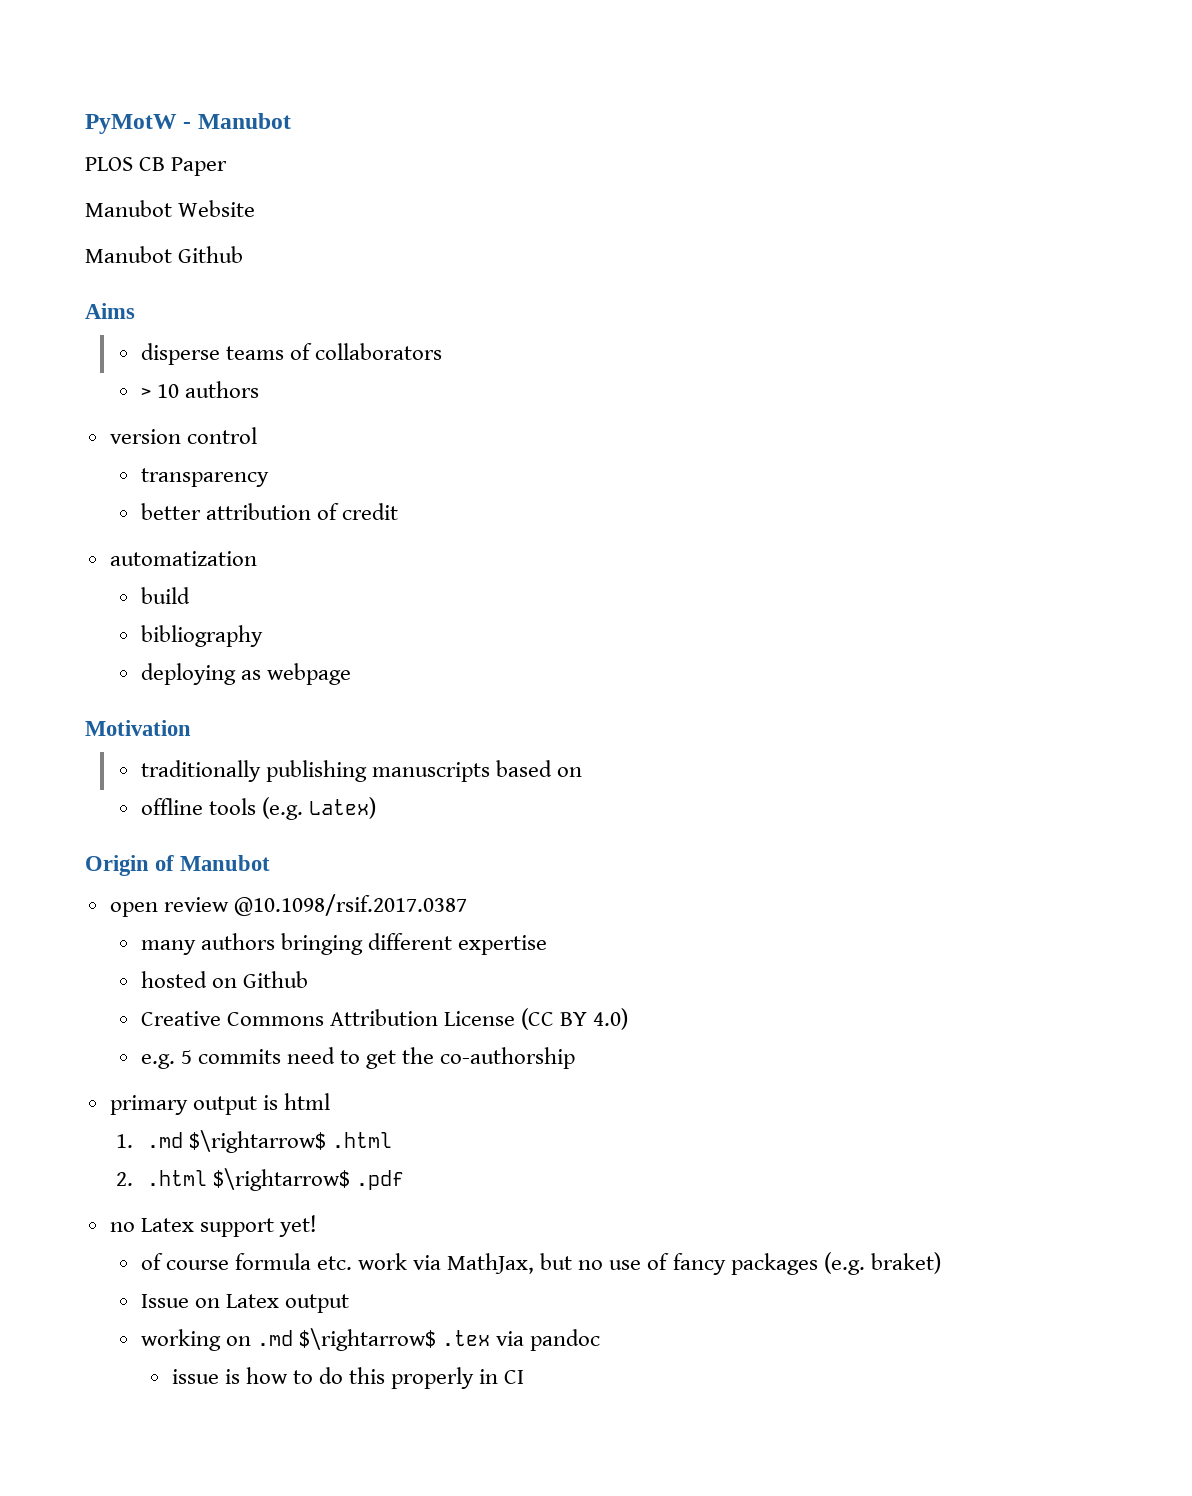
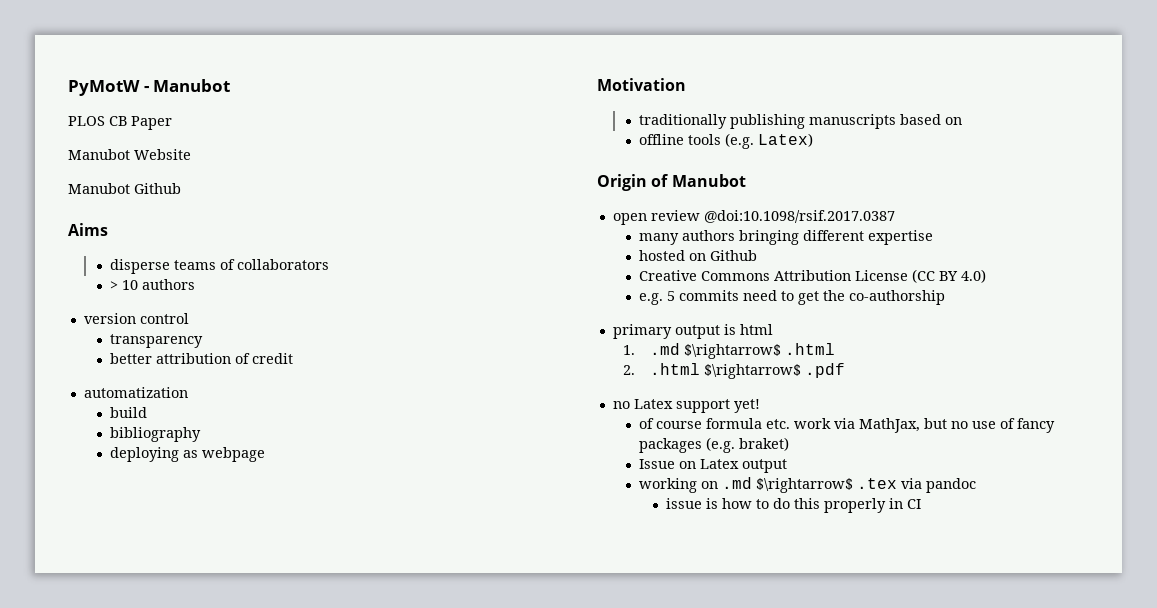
[233,894,467,916] @10.1098/rsif.2017.0387 -> [703,210,895,223] @doi:10.1098/rsif.2017.0387

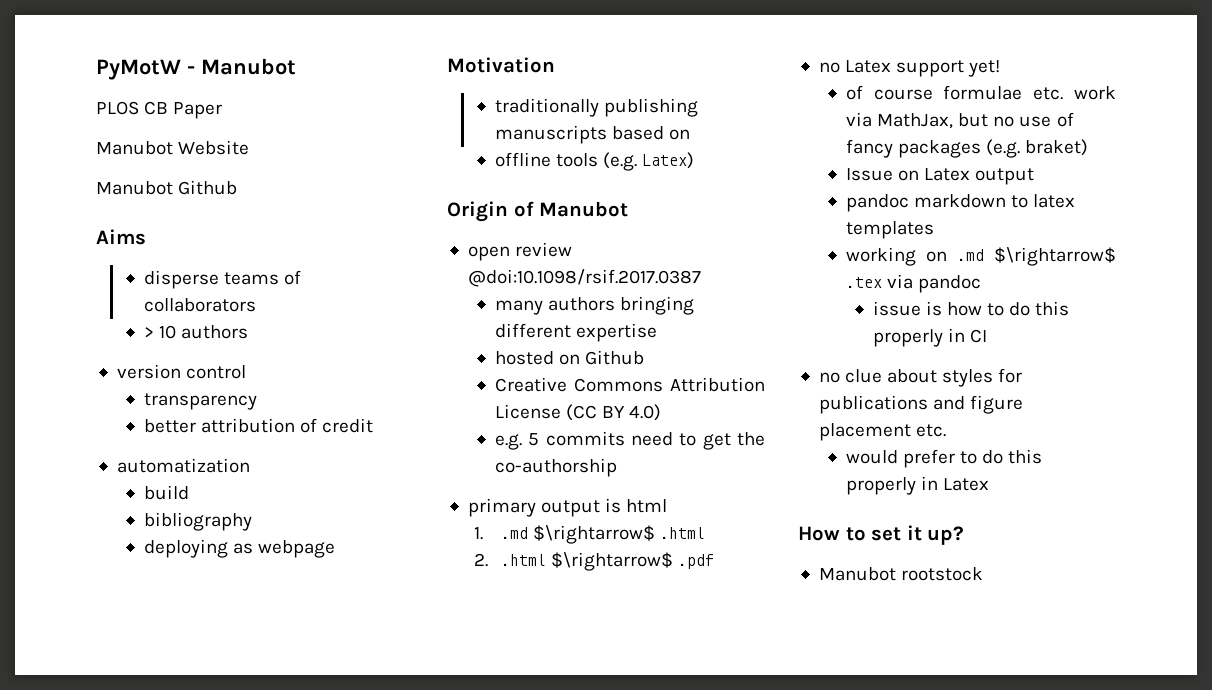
[706,418,763,429] formula -> [943,85,1023,100] formulae
(788, 466) none -> [845,194,1076,212] [845,221,934,239] // pandoc markdown to latex templates
(921, 504) none -> [818,368,1023,387] [818,395,1024,414] [818,423,947,441] [845,449,1043,468] [845,476,990,495] [798,525,965,545] [818,567,984,581] // no clue about styles for publications and figure placement etc. // would prefer to do this properly in Latex // How to set it up? // Manubot rootstock

